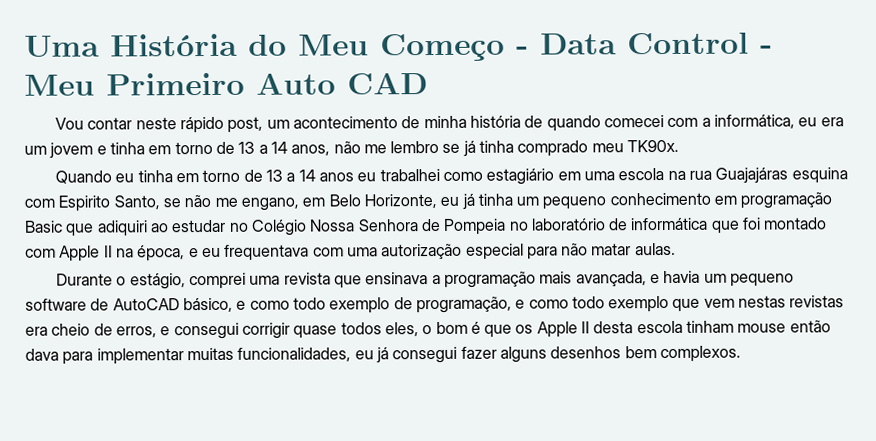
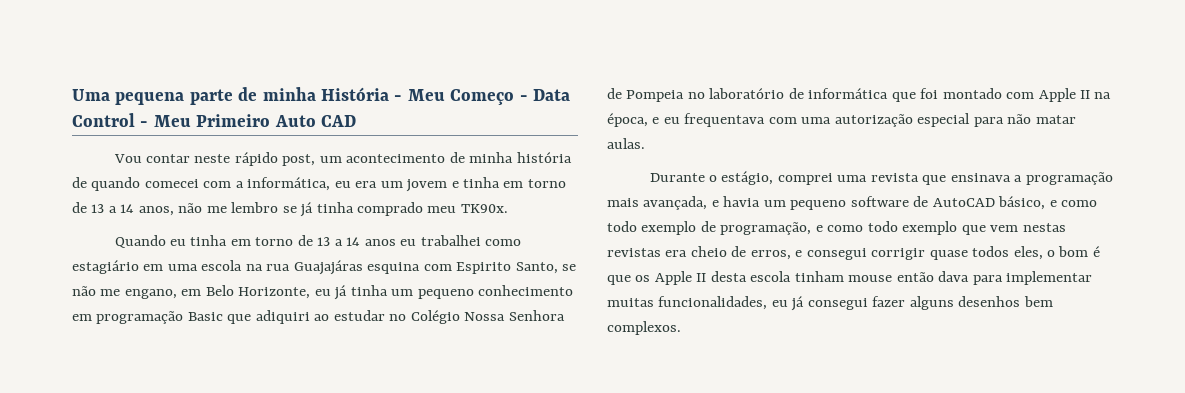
[110,33,287,57] História do -> [115,87,403,105] pequena parte de minha História -

